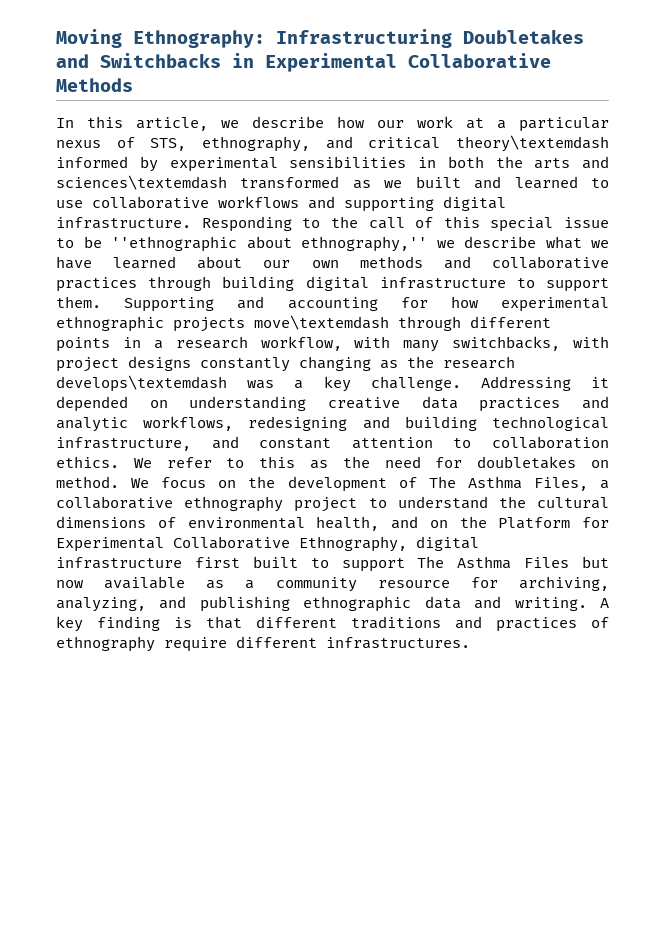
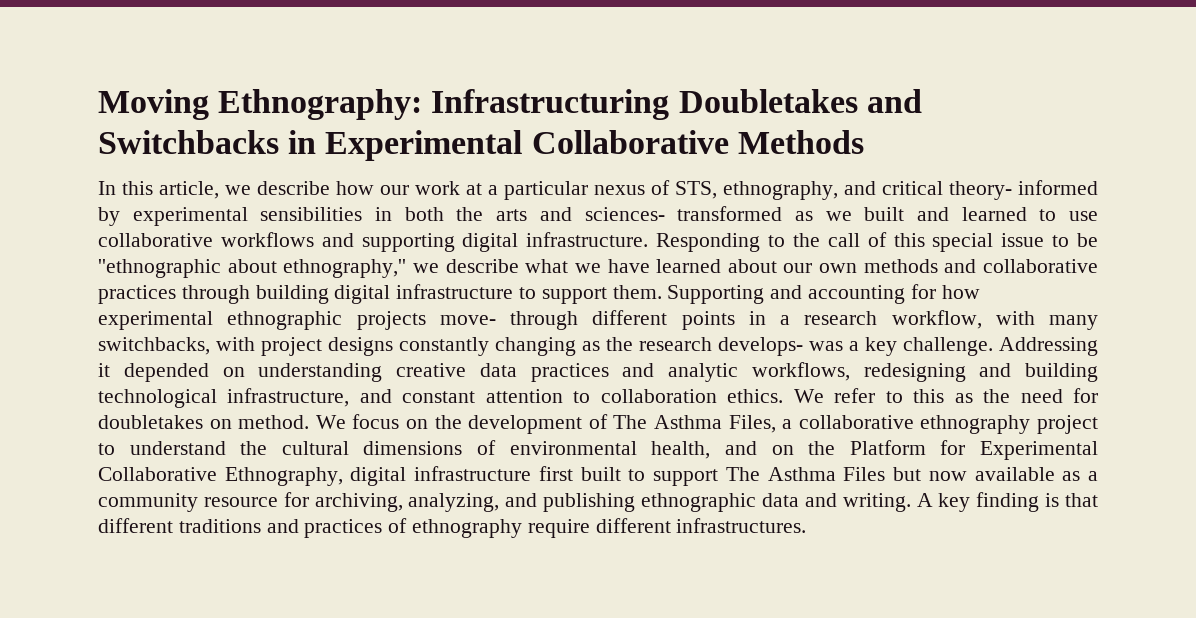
[456,135,609,152] theory\textemdash -> [949,181,1012,200] theory-
[56,175,227,190] sciences\textemdash -> [584,207,665,221] sciences-
[254,315,389,330] move\textemdash -> [439,315,496,325] move-
[56,375,227,392] develops\textemdash -> [718,337,803,356] develops-

